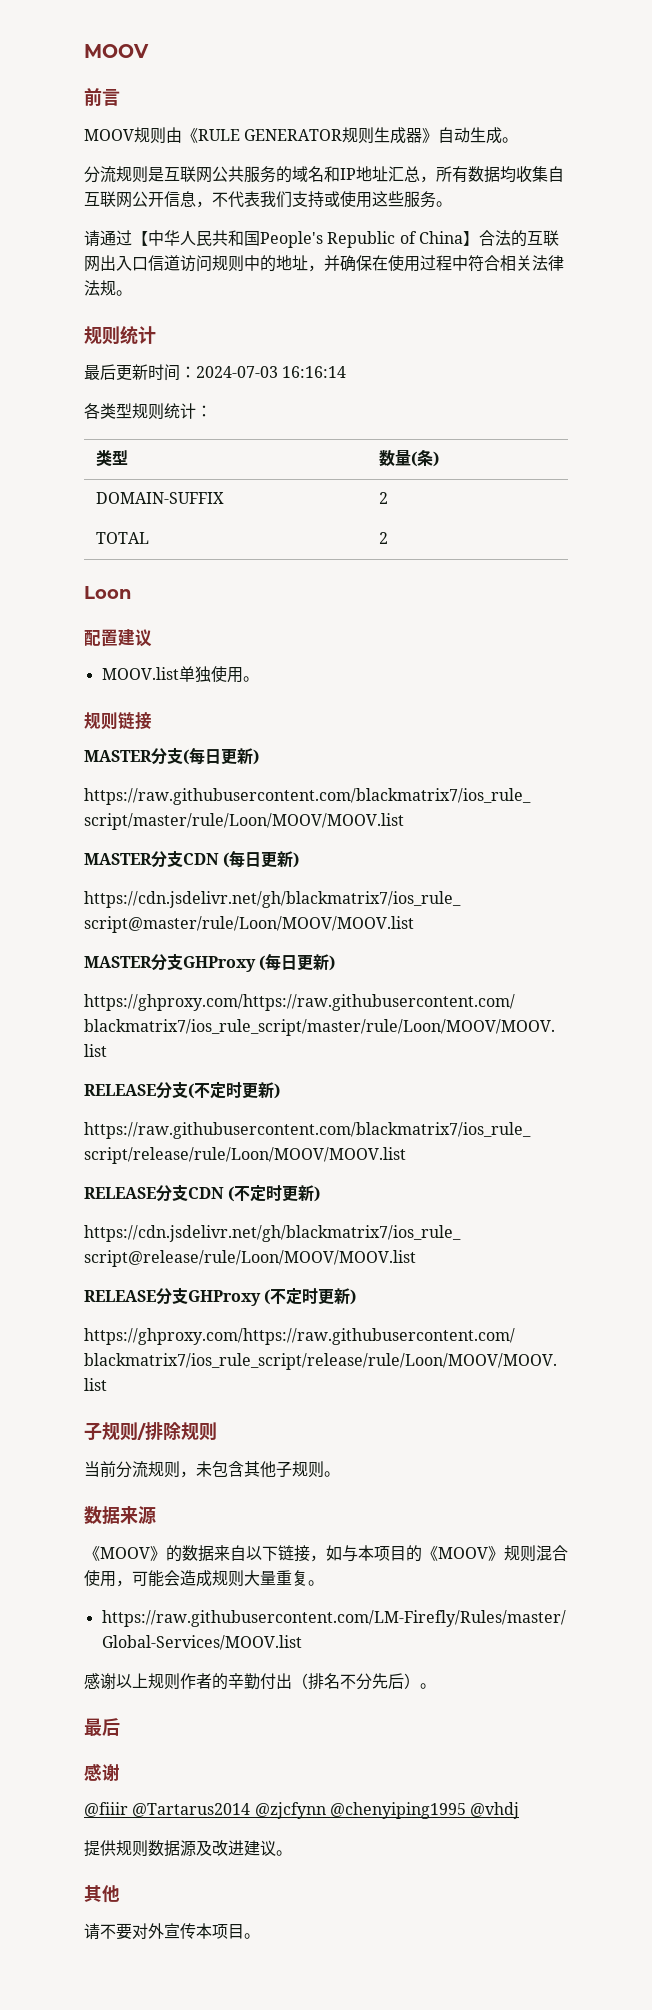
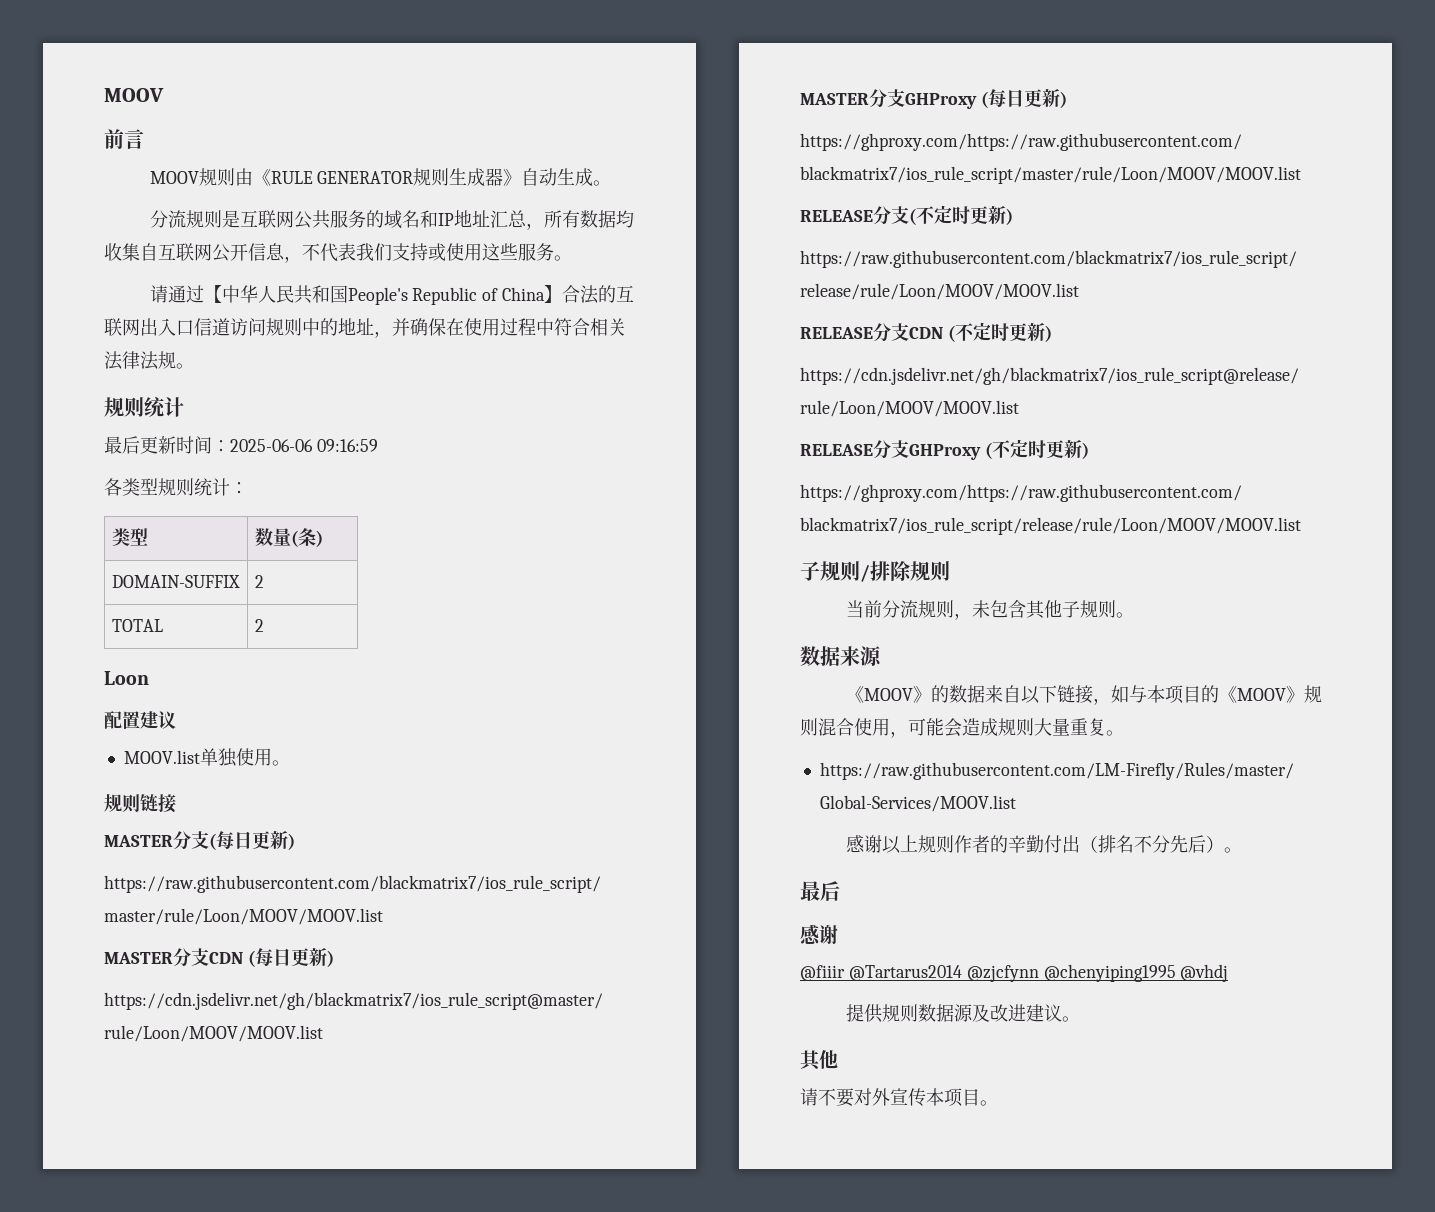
[196,366,347,378] 2024-07-03 16:16:14 -> [230,439,378,452] 2025-06-06 09:16:59

